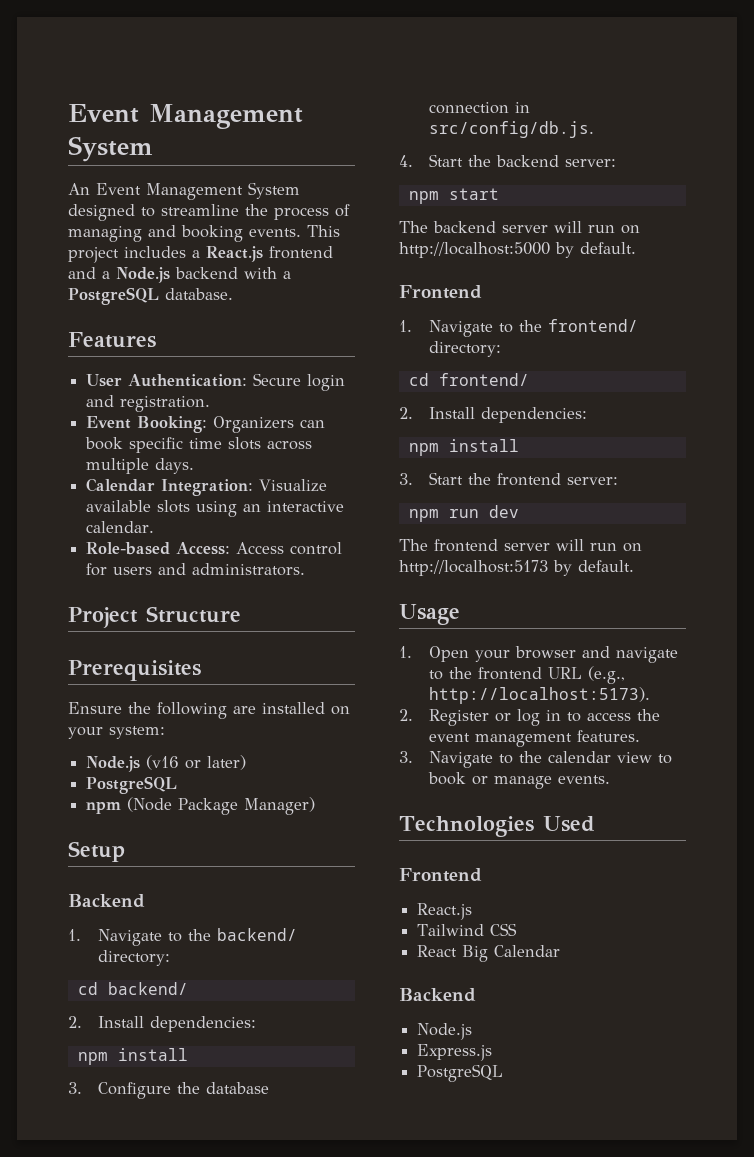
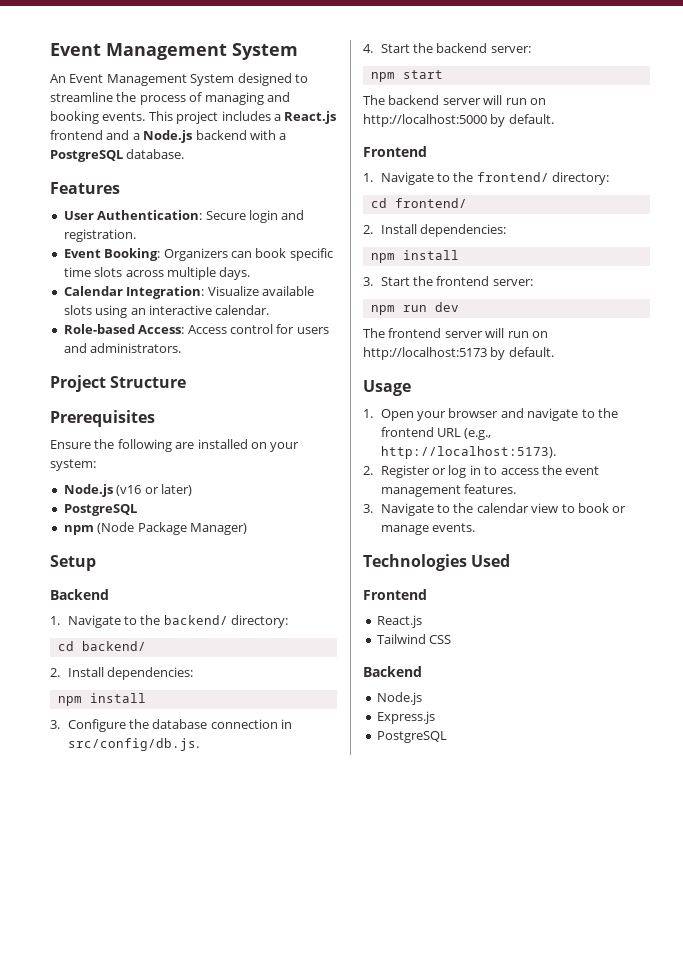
[417,945,561,962] // React Big Calendar -> (452, 639) none

